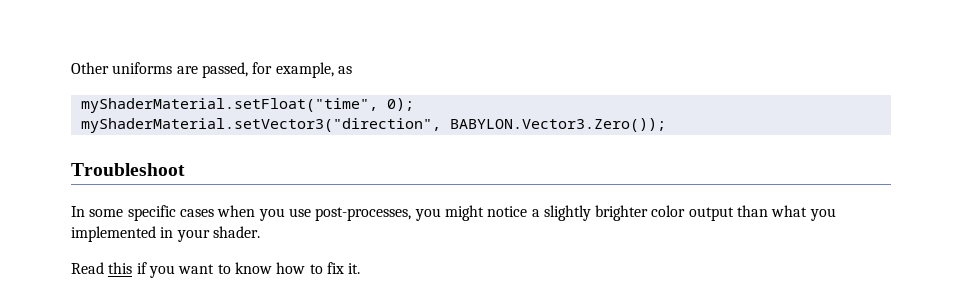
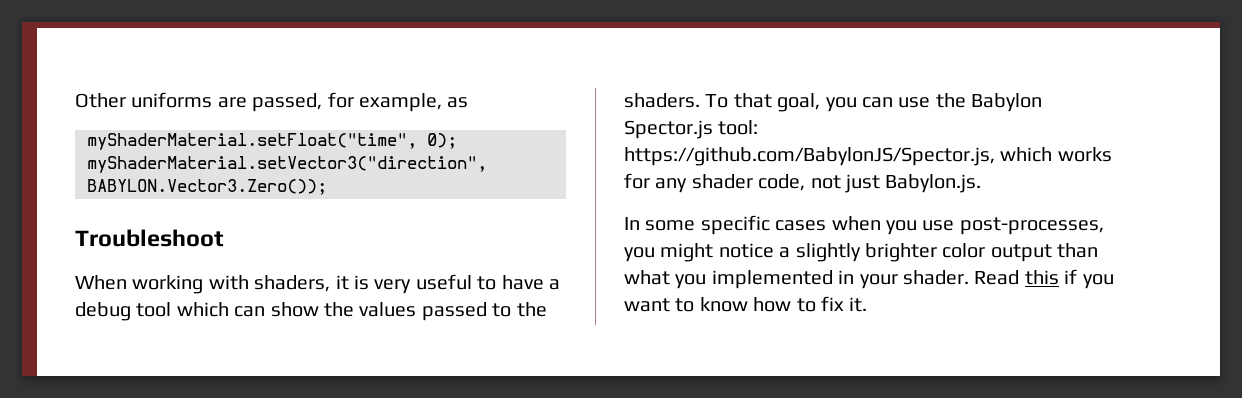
(185, 169) none -> [75,274,560,294] [75,302,547,321] [624,93,1043,112] [624,120,759,139] [624,147,1112,166] [624,173,982,193] // When working with shaders, it is very useful to have a debug tool which can show the values passed to the shaders. To that goal, you can use the Babylon Spector.js tool: https://github.com/BabylonJS/Spector.js, which works for any shader code, not just Babylon.js.
(260, 232) // -> (969, 277) none

